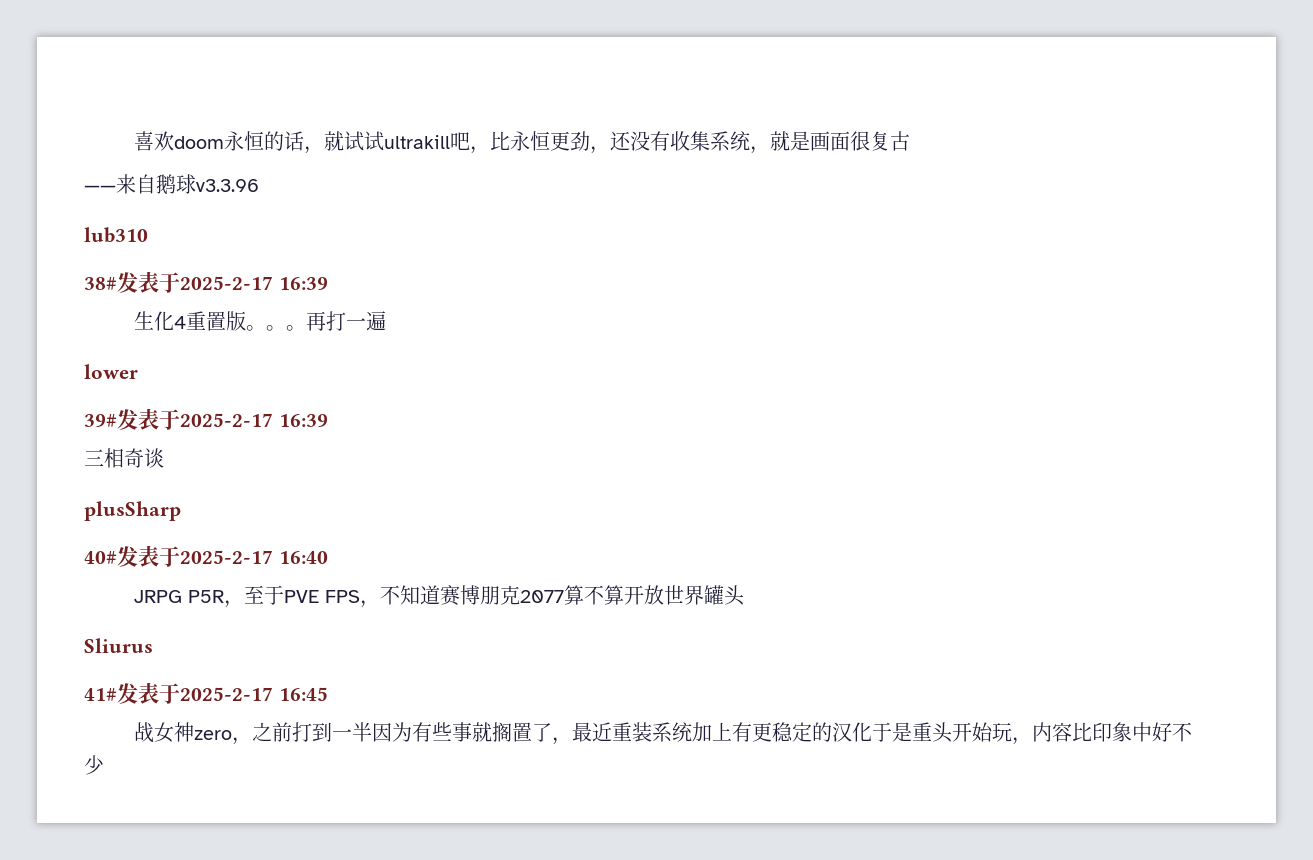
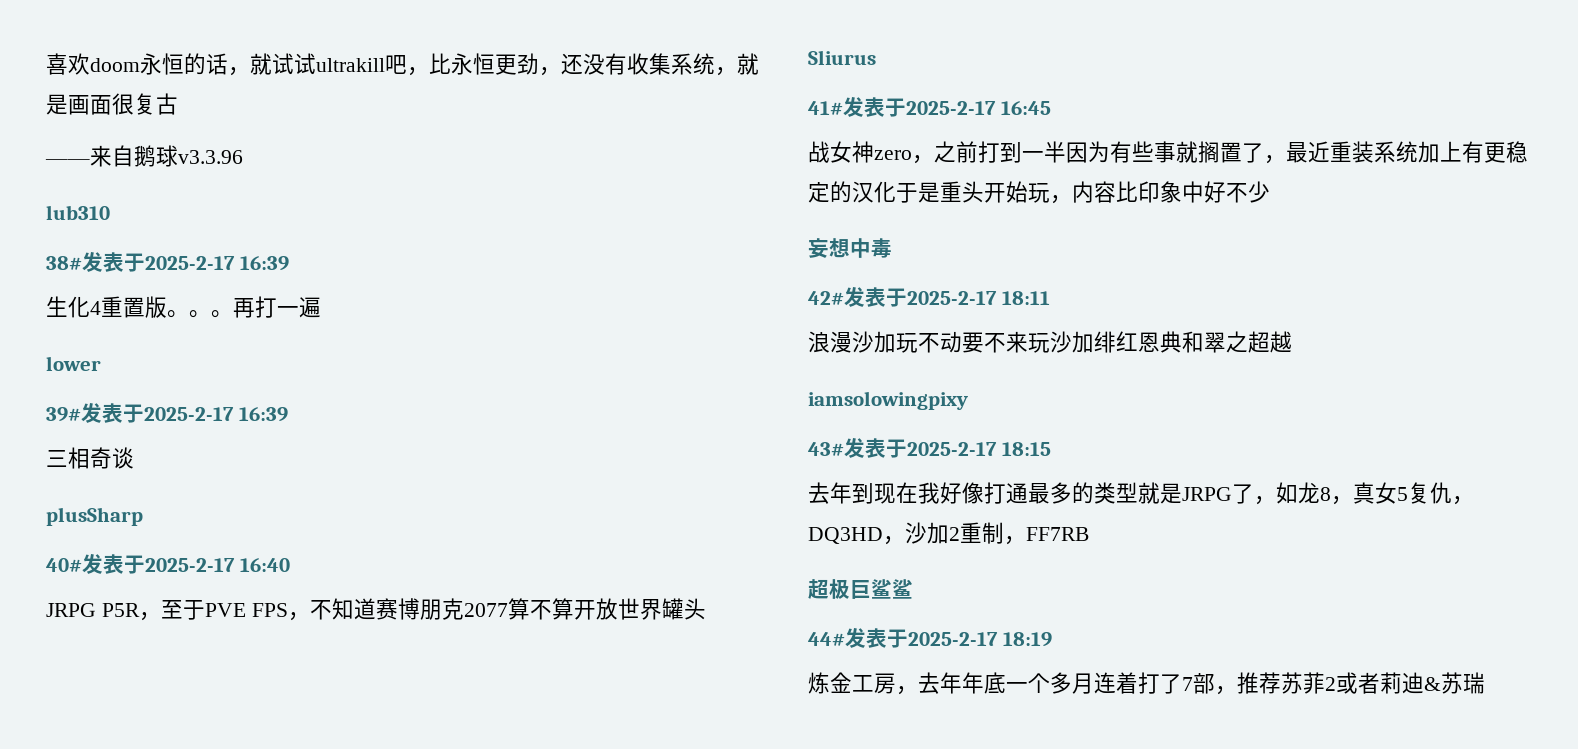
(104, 765) none -> [808,238,892,258] [808,287,1050,307] [808,331,1292,353] [808,391,968,410] [808,438,1051,458] [808,482,1474,505] [808,522,1089,545] [808,579,913,599] [808,628,1052,648] [808,672,1485,695] // 妄想中毒 // 42#发表于2025-2-17 18:11 // 浪漫沙加玩不动要不来玩沙加绯红恩典和翠之超越 // iamsolowingpixy // 43#发表于2025-2-17 18:15 // 去年到现在我好像打通最多的类型就是JRPG了，如龙8，真女5复仇，DQ3HD，沙加2重制，FF7RB // 超极巨鲨鲨 // 44#发表于2025-2-17 18:19 // 炼金工房，去年年底一个多月连着打了7部，推荐苏菲2或者莉迪&苏瑞

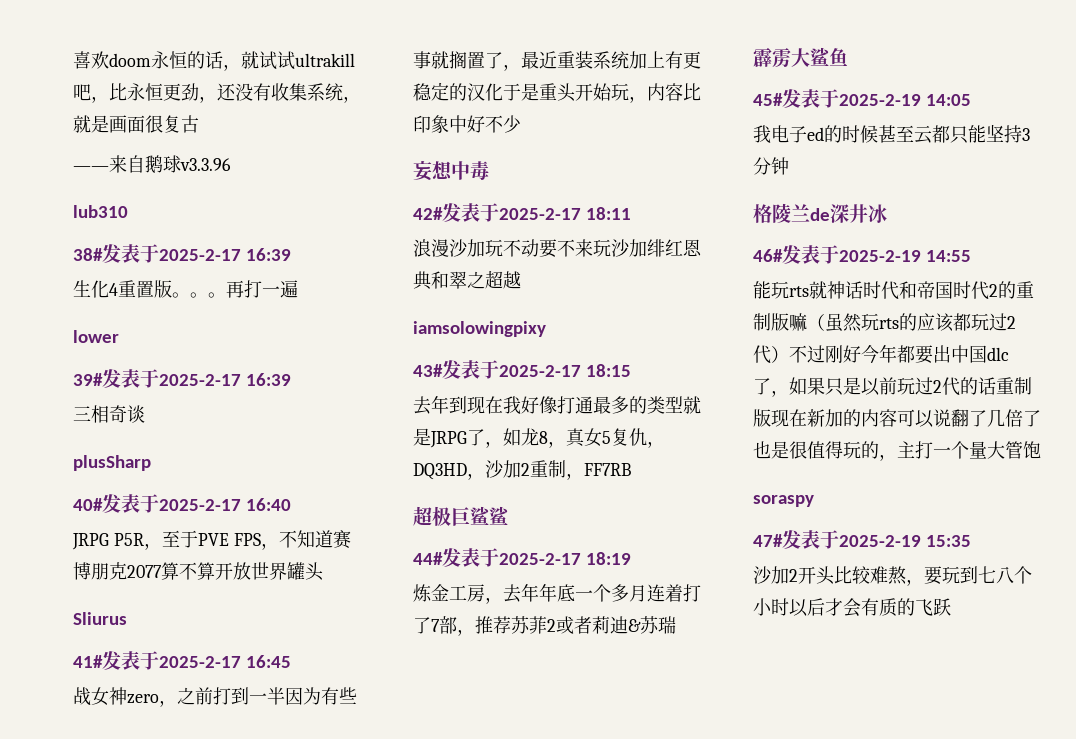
(1485, 683) none -> [753,47,848,68] [753,89,972,108] [753,124,1030,144] [753,157,789,175] [753,203,887,223] [753,245,972,264] [753,281,1034,300] [753,313,1016,332] [753,344,1009,364] [753,377,1032,397] [753,409,1041,428] [753,441,1041,461] [753,495,814,507] [753,530,972,549] [753,566,1032,586] [753,598,951,617] // 霹雳大鲨鱼 // 45#发表于2025-2-19 14:05 // 我电子ed的时候甚至云都只能坚持3分钟 // 格陵兰de深井冰 // 46#发表于2025-2-19 14:55 // 能玩rts就神话时代和帝国时代2的重制版嘛（虽然玩rts的应该都玩过2代）不过刚好今年都要出中国dlc了，如果只是以前玩过2代的话重制版现在新加的内容可以说翻了几倍了也是很值得玩的，主打一个量大管饱 // soraspy // 47#发表于2025-2-19 15:35 // 沙加2开头比较难熬，要玩到七八个小时以后才会有质的飞跃

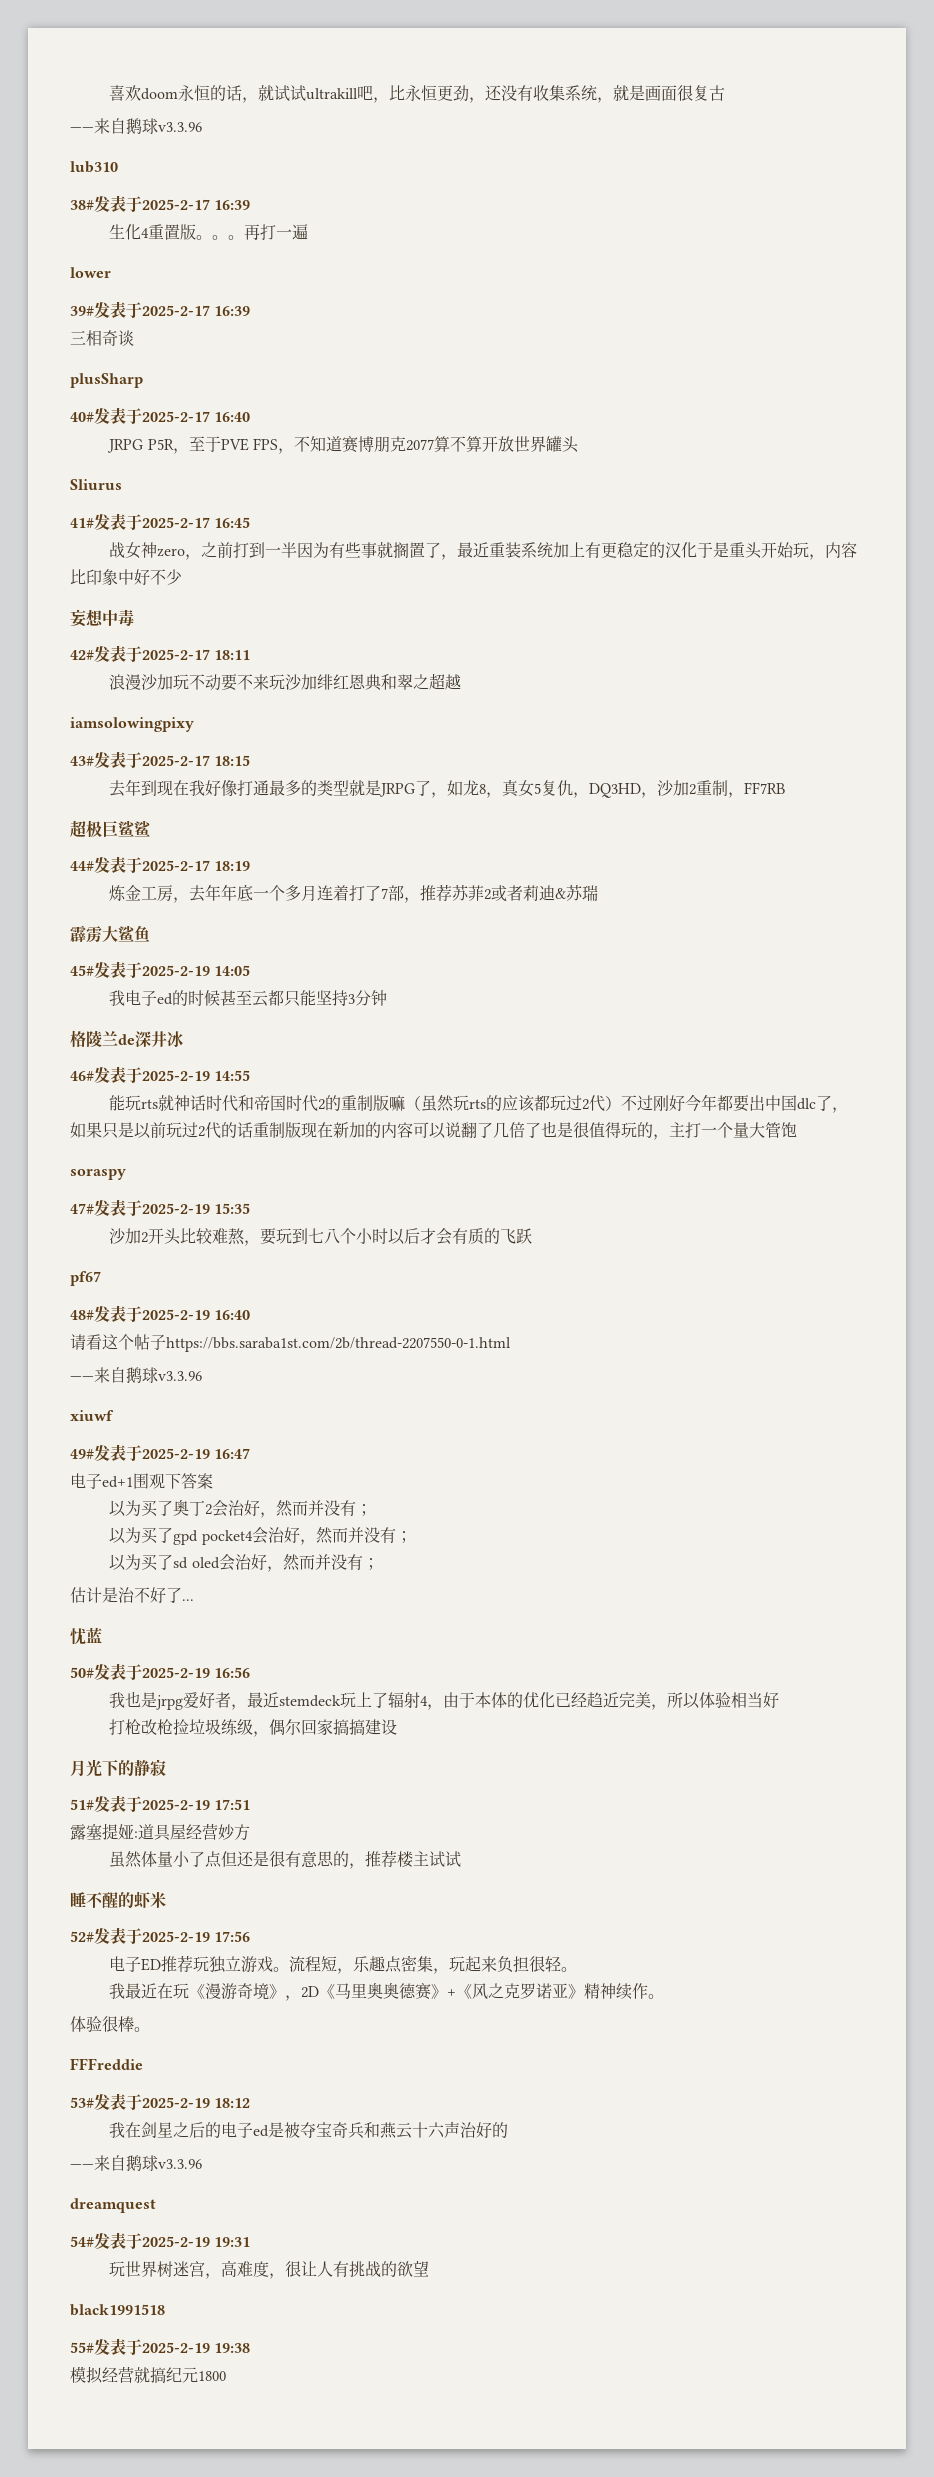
(951, 607) none -> [70,1271,101,1286] [70,1305,251,1322] [70,1334,511,1352] [70,1367,202,1383] [70,1410,114,1421] [70,1444,251,1461] [70,1473,213,1489] [109,1500,373,1518] [109,1527,412,1545] [109,1554,379,1572] [70,1587,194,1603] [70,1627,102,1645] [70,1663,251,1680] [109,1691,780,1710] [109,1719,398,1737] [70,1759,166,1777] [70,1795,251,1812] [70,1823,250,1841] [109,1850,462,1869] [70,1891,166,1908] [70,1927,251,1944] [109,1955,578,1974] [109,1983,665,2001] [70,2016,150,2032] [70,2058,143,2070] [70,2093,251,2110] [109,2121,509,2139] [70,2155,202,2171] [70,2198,156,2213] [70,2232,251,2249] [109,2260,430,2279] [70,2304,165,2316] [70,2338,251,2355] [70,2366,226,2384] // pf67 // 48#发表于2025-2-19 16:40 // 请看这个帖子https://bbs.saraba1st.com/2b/thread-2207550-0-1.html // ——来自鹅球v3.3.96 // xiuwf // 49#发表于2025-2-19 16:47 // 电子ed+1围观下答案 // 以为买了奥丁2会治好，然而并没有； // 以为买了gpd pocket4会治好，然而并没有； // 以为买了sd oled会治好，然而并没有； // 估计是治不好了... // 忧蓝 // 50#发表于2025-2-19 16:56 // 我也是jrpg爱好者，最近stemdeck玩上了辐射4，由于本体的优化已经趋近完美，所以体验相当好 // 打枪改枪捡垃圾练级，偶尔回家搞搞建设 // 月光下的静寂 // 51#发表于2025-2-19 17:51 // 露塞提娅:道具屋经营妙方 // 虽然体量小了点但还是很有意思的，推荐楼主试试 // 睡不醒的虾米 // 52#发表于2025-2-19 17:56 // 电子ED推荐玩独立游戏。流程短，乐趣点密集，玩起来负担很轻。 // 我最近在玩《漫游奇境》，2D《马里奥奥德赛》+《风之克罗诺亚》精神续作。 // 体验很棒。 // FFFreddie // 53#发表于2025-2-19 18:12 // 我在剑星之后的电子ed是被夺宝奇兵和燕云十六声治好的 // ——来自鹅球v3.3.96 // dreamquest // 54#发表于2025-2-19 19:31 // 玩世界树迷宫，高难度，很让人有挑战的欲望 // black1991518 // 55#发表于2025-2-19 19:38 // 模拟经营就搞纪元1800

